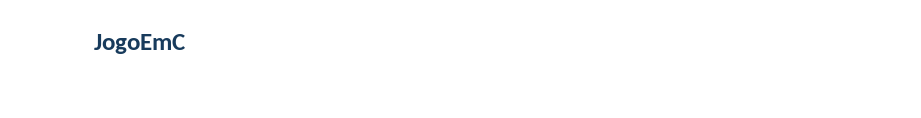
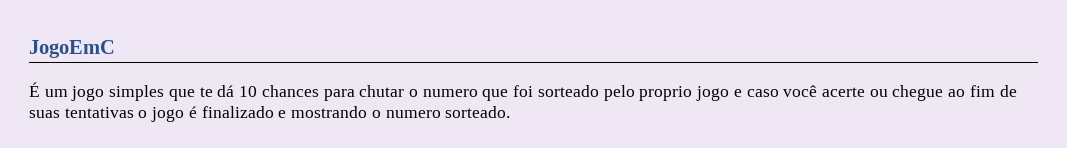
(185, 44) none -> [29,82,1017,101] [29,106,511,122] // É um jogo simples que te dá 10 chances para chutar o numero que foi sorteado pelo proprio jogo e caso você acerte ou chegue ao fim de suas tentativas o jogo é finalizado e mostrando o numero sorteado.

